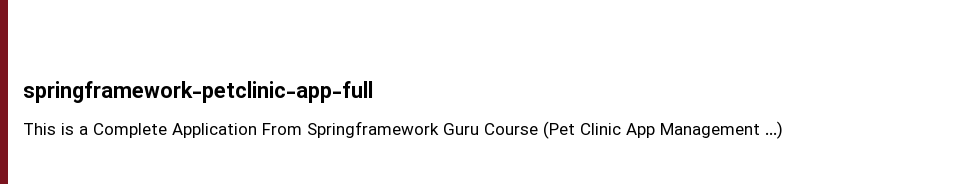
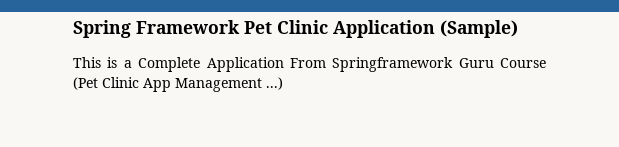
[23,81,373,103] springframework-petclinic-app-full -> [73,20,518,38] Spring Framework Pet Clinic Application (Sample)

